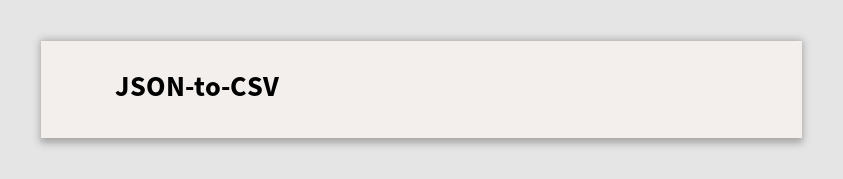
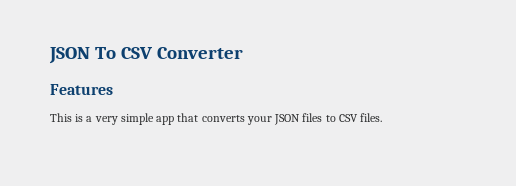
[115,77,280,96] JSON-to-CSV -> [49,47,243,64] [50,84,113,95] [50,113,383,125] JSON To CSV Converter // Features // This is a very simple app that converts your JSON files to CSV files.

